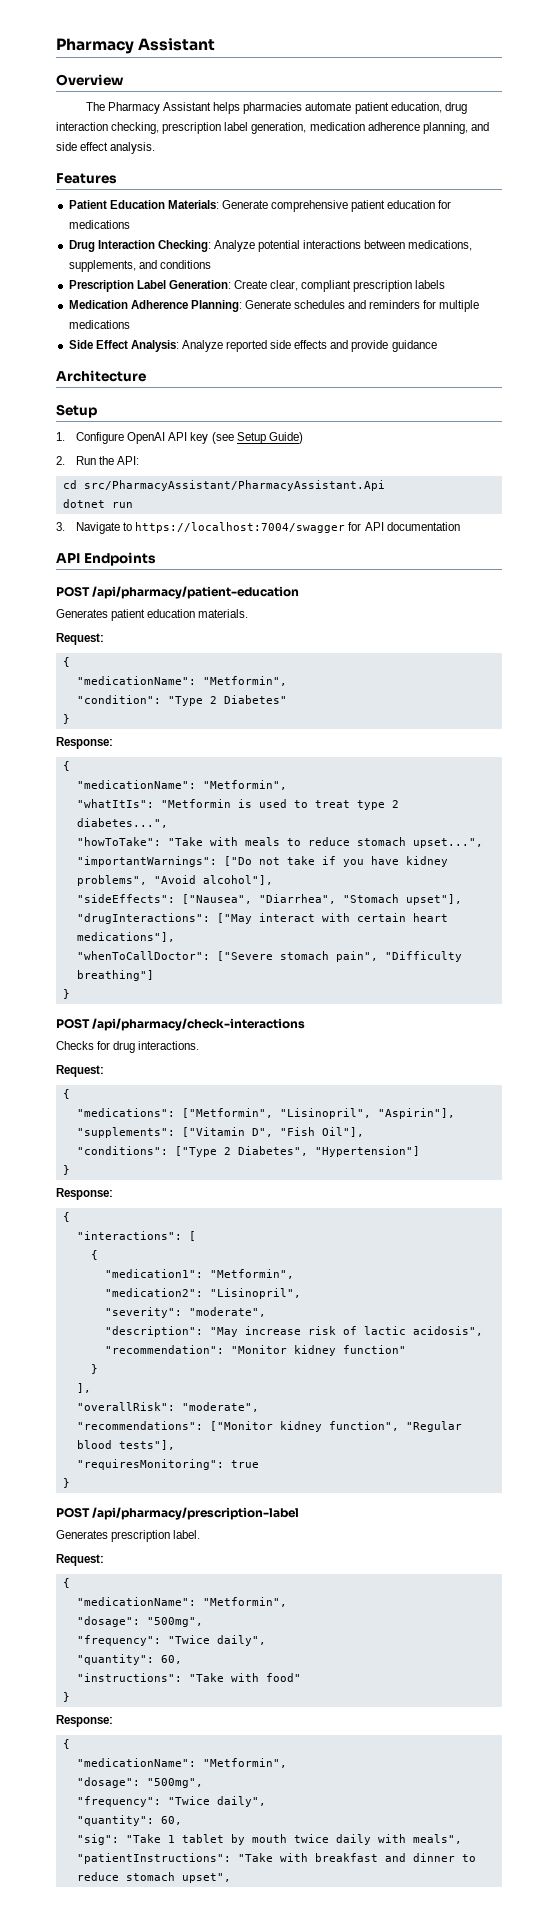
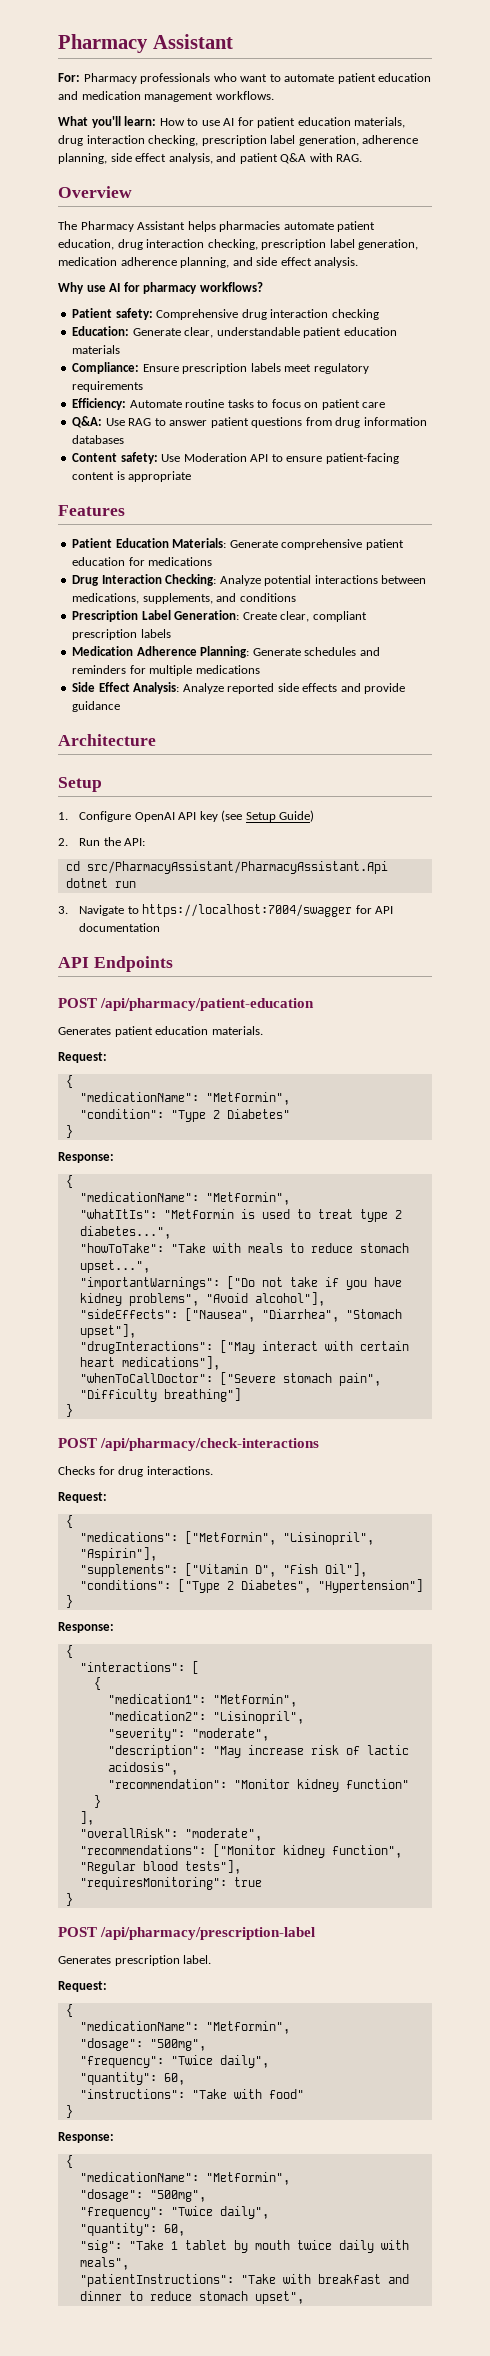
[56,38,216,54] Pharmacy Assistant -> [58,34,233,53] [58,73,432,84] [58,91,274,102] [58,116,406,128] [58,135,419,146] [58,153,363,164] Pharmacy Assistant // For: Pharmacy professionals who want to automate patient education and medication management workflows. // What you'll learn: How to use AI for patient education materials, drug interaction checking, prescription label generation, adherence planning, side effect analysis, and patient Q&A with RAG.
(156, 148) none -> [58,282,263,294] [72,308,379,320] [72,326,397,338] [72,345,121,354] [72,362,369,374] [72,381,144,392] [72,398,386,410] [72,416,427,428] [72,435,125,444] [72,452,399,464] [72,471,192,482] // Why use AI for pharmacy workflows? // Patient safety: Comprehensive drug interaction checking // Education: Generate clear, understandable patient education materials // Compliance: Ensure prescription labels meet regulatory requirements // Efficiency: Automate routine tasks to focus on patient care // Q&A: Use RAG to answer patient questions from drug information databases // Content safety: Use Moderation API to ensure patient-facing content is appropriate

